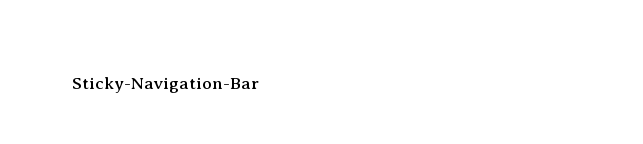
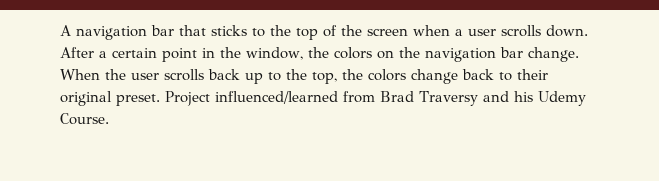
[72,77,259,93] Sticky-Navigation-Bar -> [60,25,588,40] [60,47,579,62] [60,69,548,84] [60,91,586,106] [60,113,109,125] A navigation bar that sticks to the top of the screen when a user scrolls down. After a certain point in the window, the colors on the navigation bar change. When the user scrolls back up to the top, the colors change back to their original preset. Project influenced/learned from Brad Traversy and his Udemy Course.

